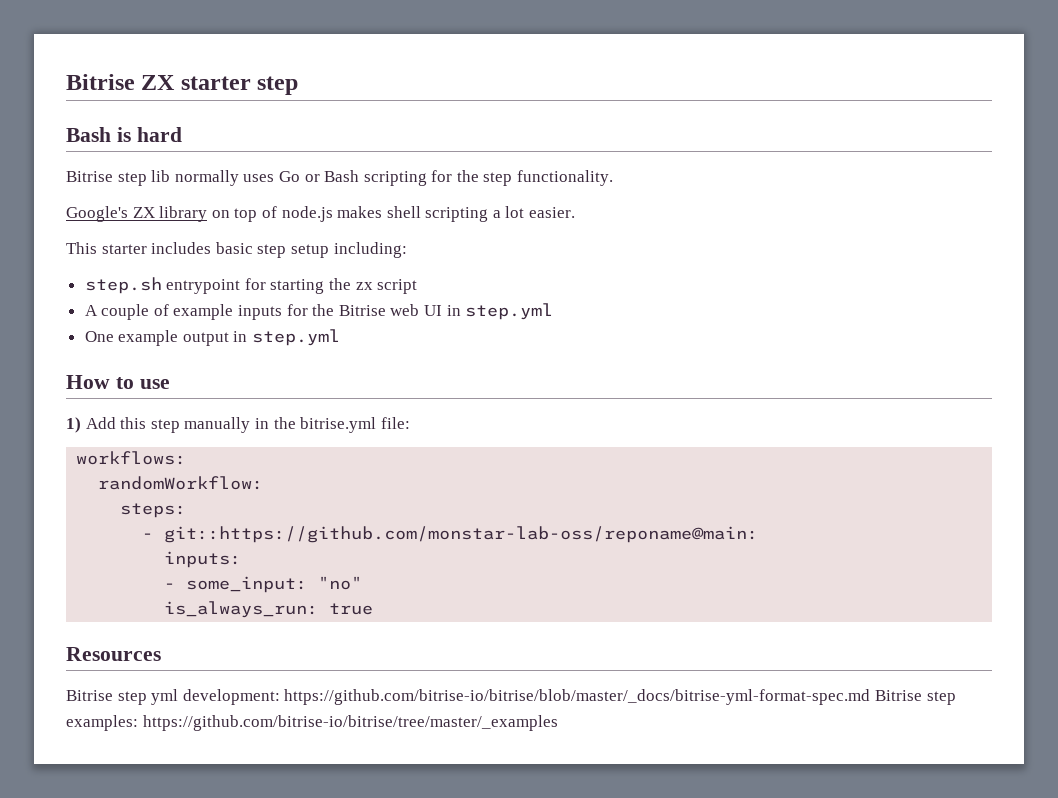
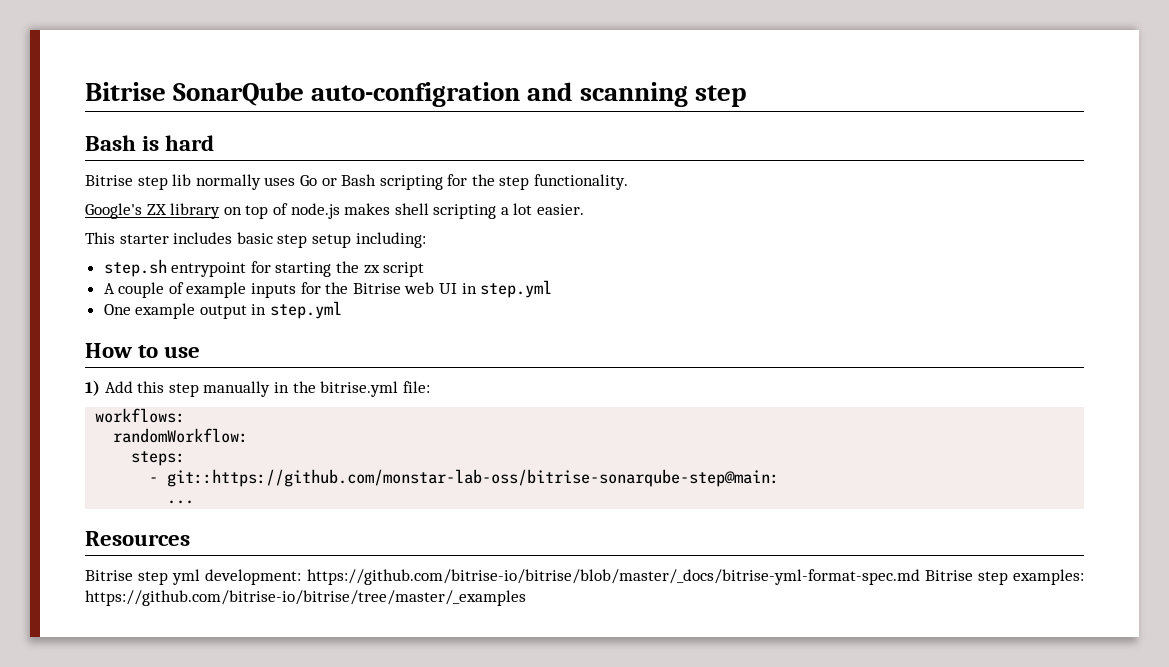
[66,74,251,90] Bitrise ZX starter -> [85,82,688,107] Bitrise SonarQube auto-configration and scanning
[164,526,759,543] [164,551,242,568] [164,576,363,593] [164,601,374,618] git::https://github.com/monstar-lab-oss/reponame@main: // inputs: // - some_input: "no" // is_always_run: true -> [167,469,780,487] [167,500,195,504] git::https://github.com/monstar-lab-oss/bitrise-sonarqube-step@main: // ...

